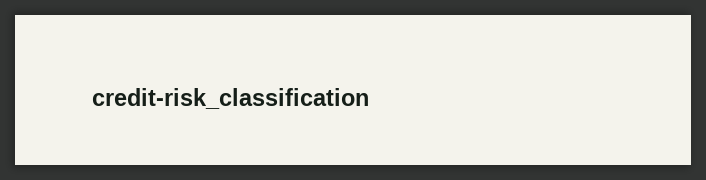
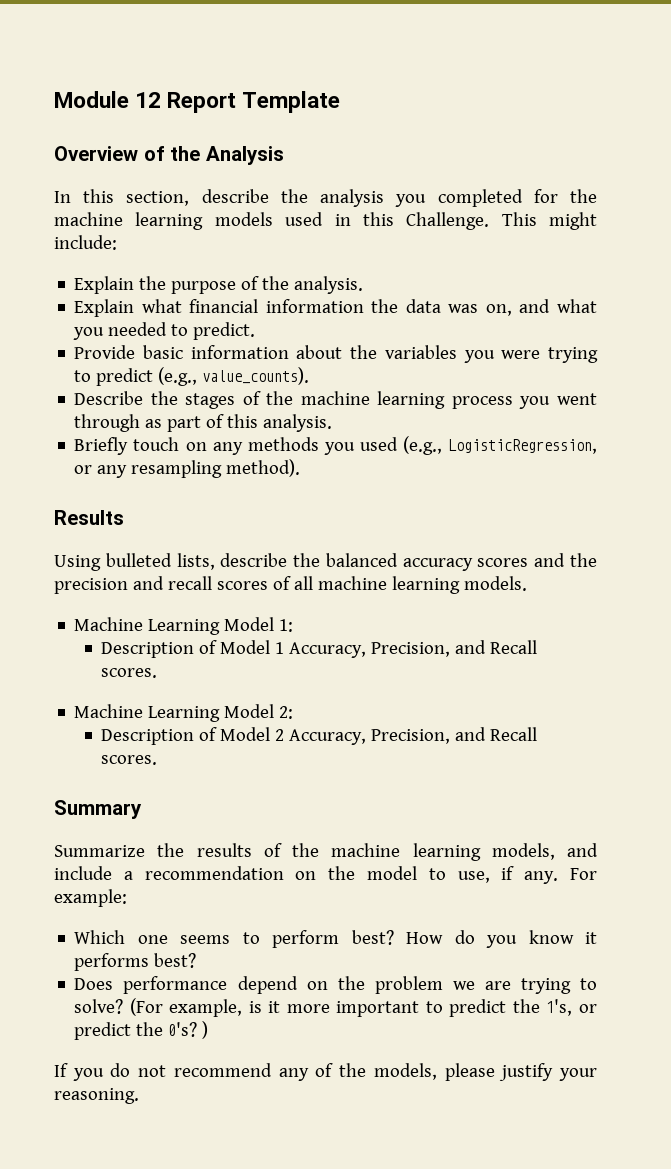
[92,88,369,109] credit-risk_classification -> [54,91,341,113] [54,146,284,165] [54,189,597,207] [54,212,597,230] [54,235,117,250] [74,276,364,294] [74,299,597,317] [73,322,256,340] [74,345,598,363] [74,367,310,386] [74,391,597,409] [74,414,333,432] [74,436,597,455] [74,459,301,478] [54,510,124,525] [54,553,597,571] [54,576,527,594] [74,617,294,635] [101,640,538,658] [101,668,158,678] [74,704,294,722] [101,727,538,745] [101,755,158,765] [54,800,142,819] [54,843,598,861] [54,866,597,884] [54,889,127,907] [74,930,597,948] [74,953,197,971] [74,976,597,994] [74,998,597,1017] [74,1021,209,1040] [54,1063,597,1081] [54,1088,139,1104] Module 12 Report Template // Overview of the Analysis // In this section, describe the analysis you completed for the machine learning models used in this Challenge. This might include: // Explain the purpose of the analysis. // Explain what financial information the data was on, and what you needed to predict. // Provide basic information about the variables you were trying to predict (e.g., value_counts). // Describe the stages of the machine learning process you went through as part of this analysis. // Briefly touch on any methods you used (e.g., LogisticRegression, or any resampling method). // Results // Using bulleted lists, describe the balanced accuracy scores and the precision and recall scores of all machine learning models. // Machine Learning Model 1: // Description of Model 1 Accuracy, Precision, and Recall scores. // Machine Learning Model 2: // Description of Model 2 Accuracy, Precision, and Recall scores. // Summary // Summarize the results of the machine learning models, and include a recommendation on the model to use, if any. For example: // Which one seems to perform best? How do you know it performs best? // Does performance depend on the problem we are trying to solve? (For example, is it more important to predict the 1's, or predict the 0's? ) // If you do not recommend any of the models, please justify your reasoning.

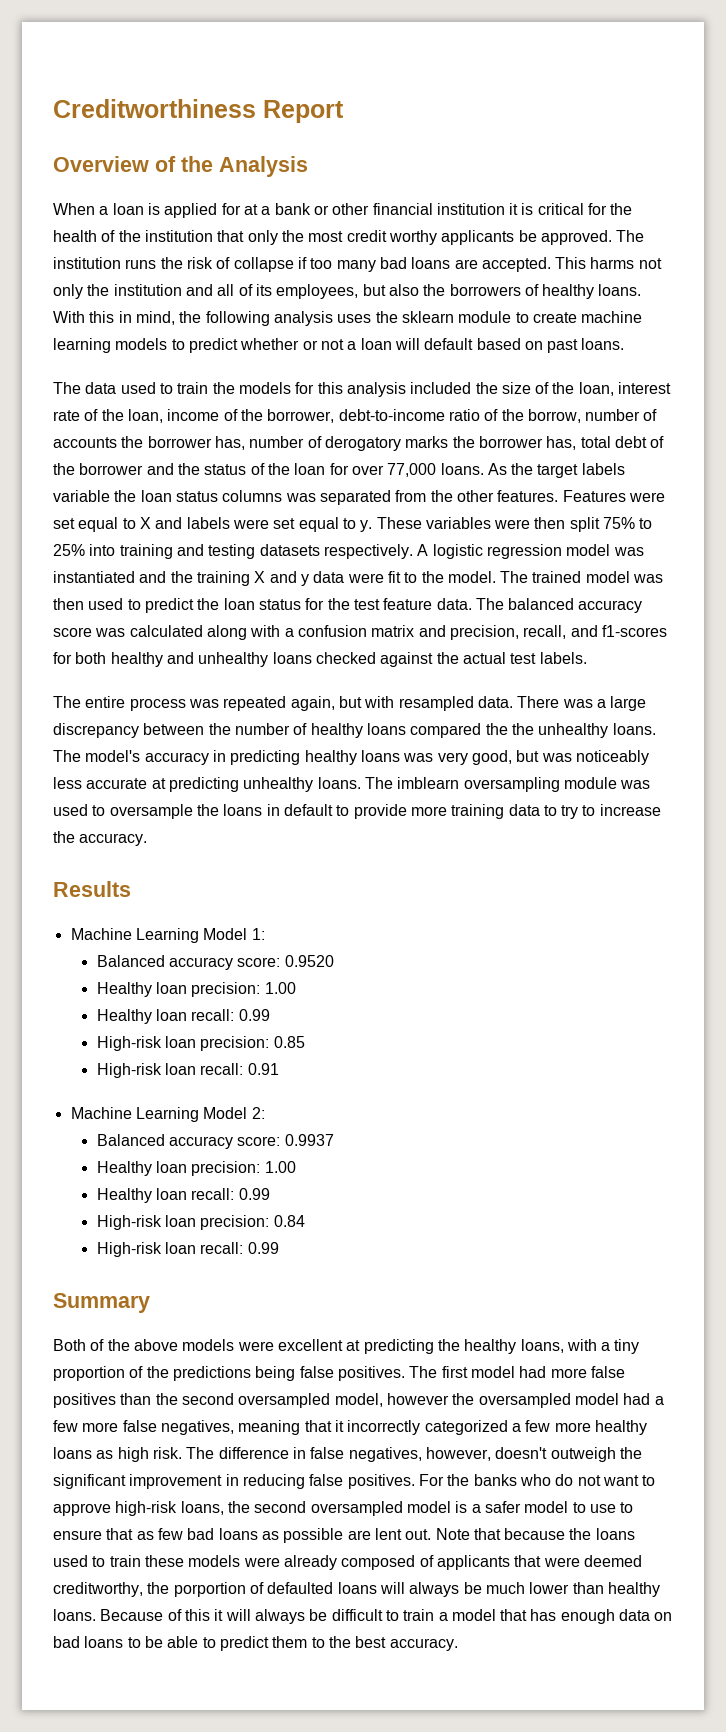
[54,91,162,108] Module 12 -> [53,99,256,118] Creditworthiness
[242,91,341,113] Template -> (344, 111) none
[54,189,597,207] [54,212,597,230] [54,235,117,250] [74,276,364,294] [74,299,597,317] [73,322,256,340] [74,345,598,363] [74,367,310,386] [74,391,597,409] [74,414,333,432] [74,436,597,455] [74,459,301,478] [54,510,124,525] [54,553,597,571] [54,576,527,594] [74,617,294,635] [101,640,538,658] [101,668,158,678] [74,704,294,722] [101,727,538,745] [101,755,158,765] [54,800,142,819] [54,843,598,861] [54,866,597,884] [54,889,127,907] [74,930,597,948] [74,953,197,971] [74,976,597,994] [74,998,597,1017] [74,1021,209,1040] [54,1063,597,1081] [54,1088,139,1104] In this section, describe the analysis you completed for the machine learning models used in this Challenge. This might include: // Explain the purpose of the analysis. // Explain what financial information the data was on, and what you needed to predict. // Provide basic information about the variables you were trying to predict (e.g., value_counts). // Describe the stages of the machine learning process you went through as part of this analysis. // Briefly touch on any methods you used (e.g., LogisticRegression, or any resampling method). // Results // Using bulleted lists, describe the balanced accuracy scores and the precision and recall scores of all machine learning models. // Machine Learning Model 1: // Description of Model 1 Accuracy, Precision, and Recall scores. // Machine Learning Model 2: // Description of Model 2 Accuracy, Precision, and Recall scores. // Summary // Summarize the results of the machine learning models, and include a recommendation on the model to use, if any. For example: // Which one seems to perform best? How do you know it performs best? // Does performance depend on the problem we are trying to solve? (For example, is it more important to predict the 1's, or predict the 0's? ) // If you do not recommend any of the models, please justify your reasoning. -> [53,203,633,218] [53,230,645,245] [53,257,662,272] [53,284,642,299] [53,311,643,326] [53,338,625,353] [53,382,672,397] [53,409,658,423] [53,436,665,451] [53,463,625,478] [53,490,665,505] [53,517,653,532] [53,544,644,559] [53,571,664,586] [53,598,643,613] [53,625,667,640] [53,652,587,667] [53,696,647,711] [53,723,656,738] [53,750,649,765] [53,777,651,792] [53,804,661,819] [53,831,148,846] [53,881,131,897] [70,928,265,943] [96,955,334,970] [96,982,296,997] [96,1009,270,1024] [96,1036,305,1051] [96,1063,279,1078] [70,1107,265,1122] [96,1134,334,1149] [96,1161,296,1176] [96,1188,270,1203] [96,1215,305,1230] [96,1242,279,1257] [53,1293,150,1313] [53,1339,640,1354] [53,1366,625,1381] [53,1393,664,1408] [53,1420,647,1435] [53,1447,642,1462] [53,1474,656,1489] [53,1501,634,1516] [53,1528,635,1543] [53,1555,642,1570] [53,1582,660,1597] [53,1609,673,1624] [53,1636,458,1651] When a loan is applied for at a bank or other financial institution it is critical for the health of the institution that only the most credit worthy applicants be approved. The institution runs the risk of collapse if too many bad loans are accepted. This harms not only the institution and all of its employees, but also the borrowers of healthy loans. With this in mind, the following analysis uses the sklearn module to create machine learning models to predict whether or not a loan will default based on past loans. // The data used to train the models for this analysis included the size of the loan, interest rate of the loan, income of the borrower, debt-to-income ratio of the borrow, number of accounts the borrower has, number of derogatory marks the borrower has, total debt of the borrower and the status of the loan for over 77,000 loans. As the target labels variable the loan status columns was separated from the other features. Features were set equal to X and labels were set equal to y. These variables were then split 75% to 25% into training and testing datasets respectively. A logistic regression model was instantiated and the training X and y data were fit to the model. The trained model was then used to predict the loan status for the test feature data. The balanced accuracy score was calculated along with a confusion matrix and precision, recall, and f1-scores for both healthy and unhealthy loans checked against the actual test labels. // The entire process was repeated again, but with resampled data. There was a large discrepancy between the number of healthy loans compared the the unhealthy loans. The model's accuracy in predicting healthy loans was very good, but was noticeably less accurate at predicting unhealthy loans. The imblearn oversampling module was used to oversample the loans in default to provide more training data to try to increase the accuracy. // Results // Machine Learning Model 1: // Balanced accuracy score: 0.9520 // Healthy loan precision: 1.00 // Healthy loan recall: 0.99 // High-risk loan precision: 0.85 // High-risk loan recall: 0.91 // Machine Learning Model 2: // Balanced accuracy score: 0.9937 // Healthy loan precision: 1.00 // Healthy loan recall: 0.99 // High-risk loan precision: 0.84 // High-risk loan recall: 0.99 // Summary // Both of the above models were excellent at predicting the healthy loans, with a tiny proportion of the predictions being false positives. The first model had more false positives than the second oversampled model, however the oversampled model had a few more false negatives, meaning that it incorrectly categorized a few more healthy loans as high risk. The difference in false negatives, however, doesn't outweigh the significant improvement in reducing false positives. For the banks who do not want to approve high-risk loans, the second oversampled model is a safer model to use to ensure that as few bad loans as possible are lent out. Note that because the loans used to train these models were already composed of applicants that were deemed creditworthy, the porportion of defaulted loans will always be much lower than healthy loans. Because of this it will always be difficult to train a model that has enough data on bad loans to be able to predict them to the best accuracy.

